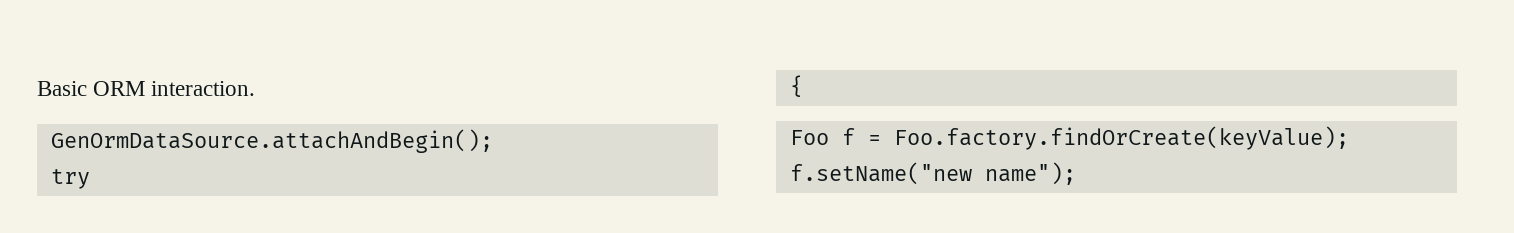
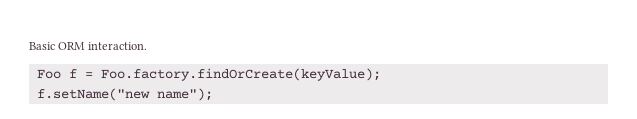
[50,129,493,153] [50,169,90,189] [789,75,803,97] // GenOrmDataSource.attachAndBegin(); // try // { -> (147, 46) none

